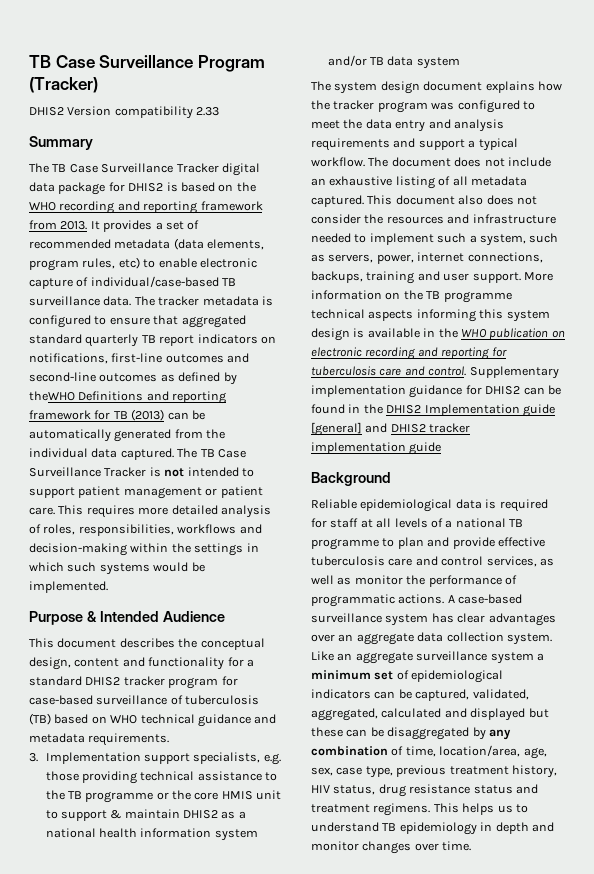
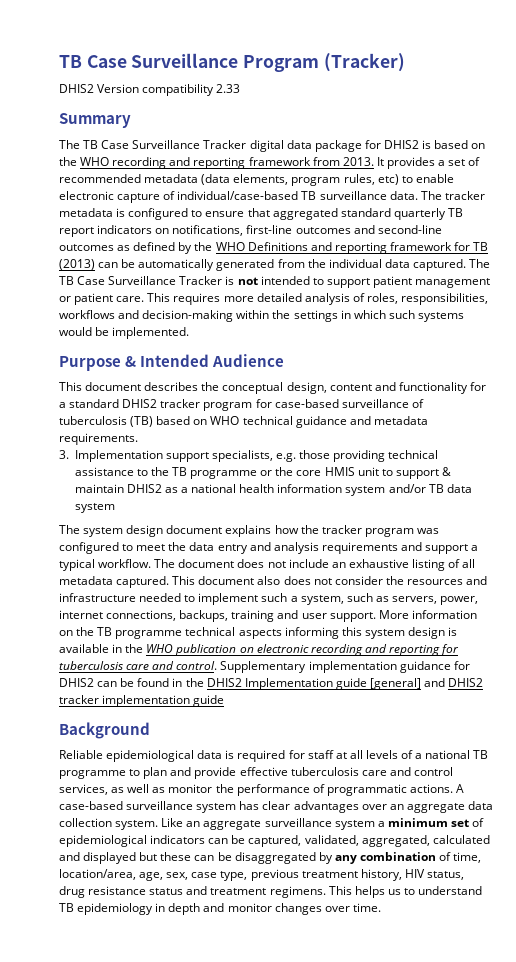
[29,391,75,401] theWHO -> [194,242,245,251] the WHO

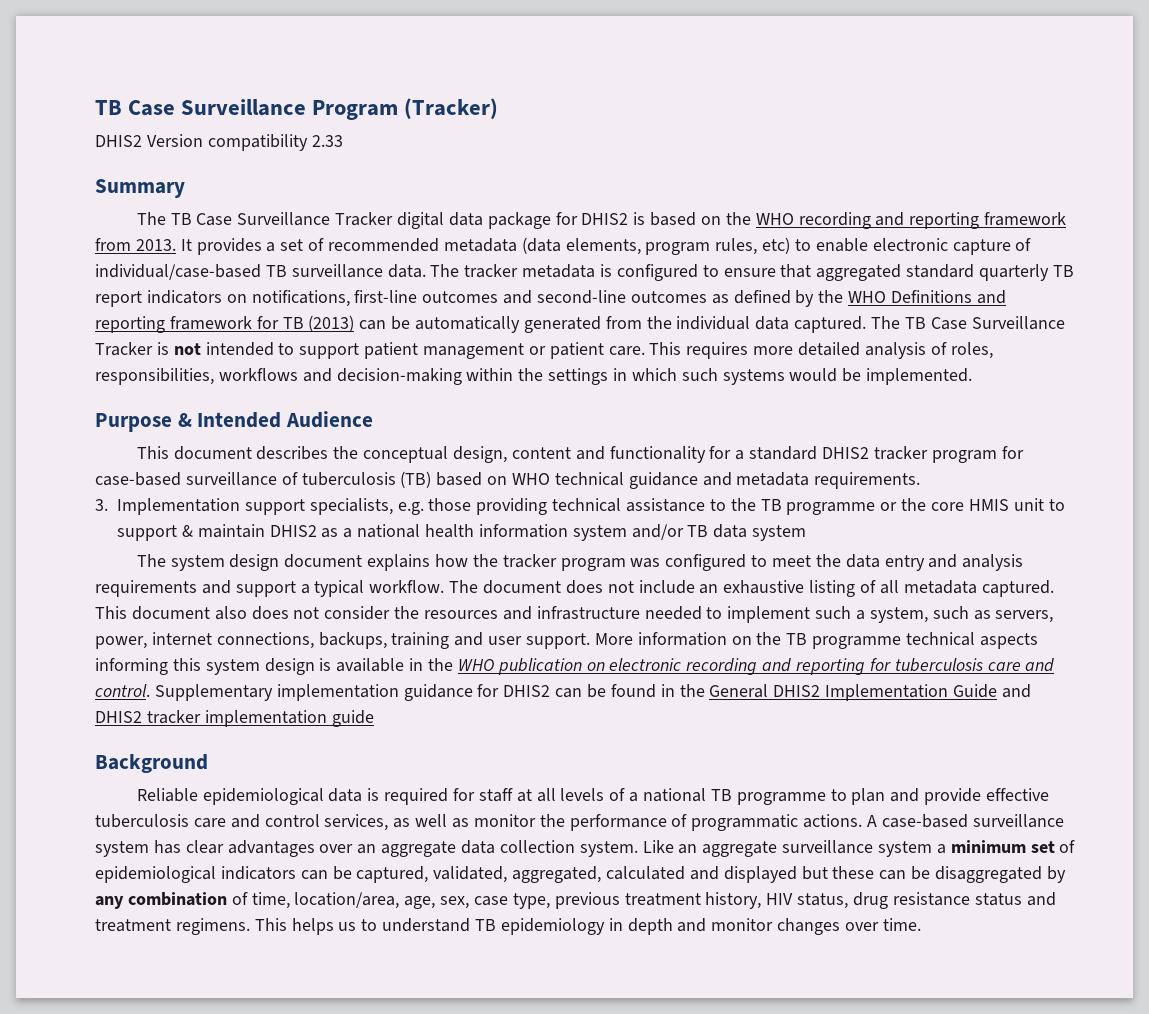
(204, 682) none -> [709,684,769,698] General
[335,678,421,690] guide [general] -> [953,684,998,698] Guide

